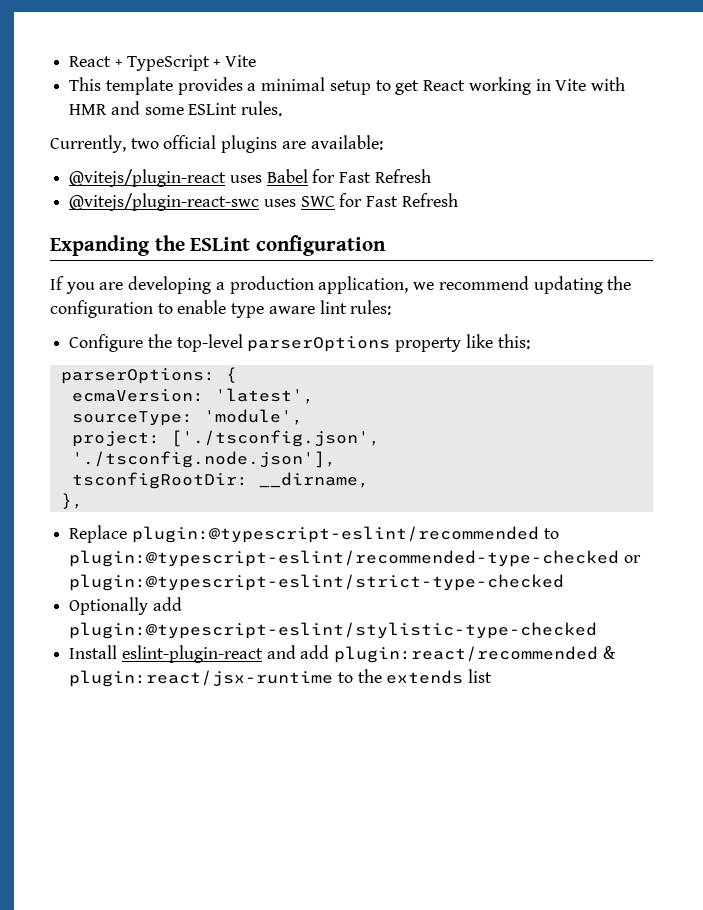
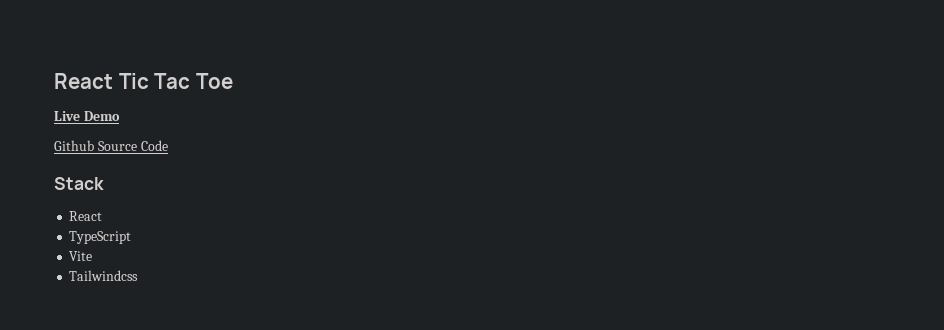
[69,56,122,67] React + -> [54,73,233,89] [54,111,120,121] [54,140,168,151] [54,177,104,190] [69,211,103,221] React Tic Tac Toe // Live Demo // Github Source Code // Stack // React //
[213,59,221,67] + -> (132, 237) //
[69,77,625,95] [69,101,283,116] [50,135,383,153] [69,169,431,187] [69,193,458,211] [50,235,386,256] [50,276,632,294] [50,300,392,318] [69,334,530,352] [60,367,237,384] [71,388,314,404] [71,409,303,426] [71,430,380,447] [71,451,336,468] [71,472,369,489] [60,493,83,509] [69,525,559,543] [69,550,641,567] [69,574,565,591] [69,597,182,615] [69,622,598,639] [69,645,616,663] [69,669,493,687] This template provides a minimal setup to get React working in Vite with HMR and some ESLint rules. // Currently, two official plugins are available: // @vitejs/plugin-react uses Babel for Fast Refresh // @vitejs/plugin-react-swc uses SWC for Fast Refresh // Expanding the ESLint configuration // If you are developing a production application, we recommend updating the configuration to enable type aware lint rules: // Configure the top-level parserOptions property like this: // parserOptions: { // ecmaVersion: 'latest', // sourceType: 'module', // project: ['./tsconfig.json', './tsconfig.node.json'], // tsconfigRootDir: __dirname, // }, // Replace plugin:@typescript-eslint/recommended to plugin:@typescript-eslint/recommended-type-checked or plugin:@typescript-eslint/strict-type-checked // Optionally add plugin:@typescript-eslint/stylistic-type-checked // Install eslint-plugin-react and add plugin:react/recommended & plugin:react/jsx-runtime to the extends list -> [69,270,139,281] Tailwindcss

